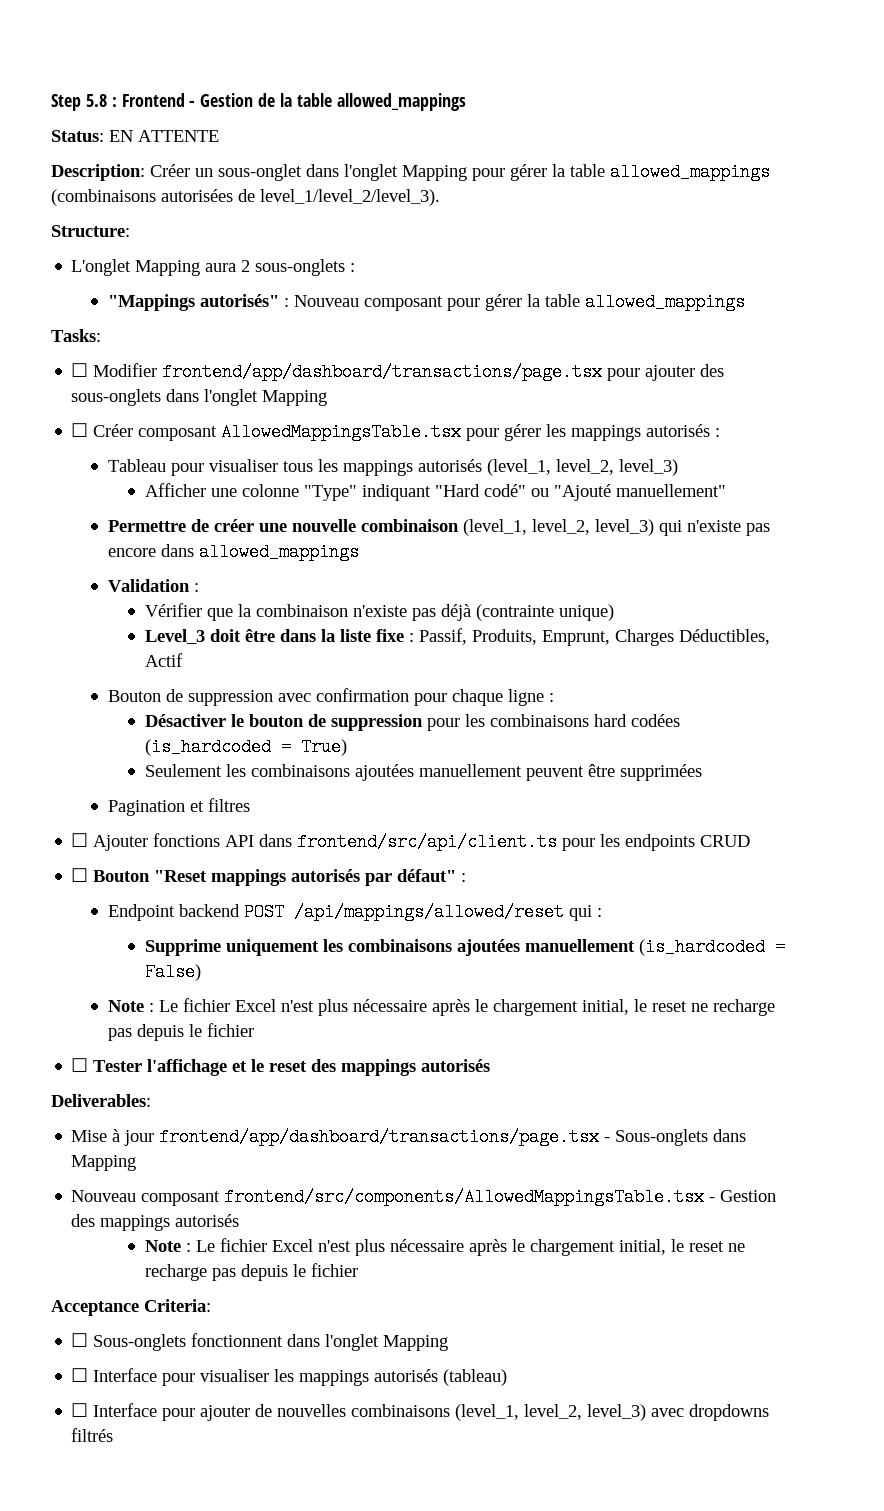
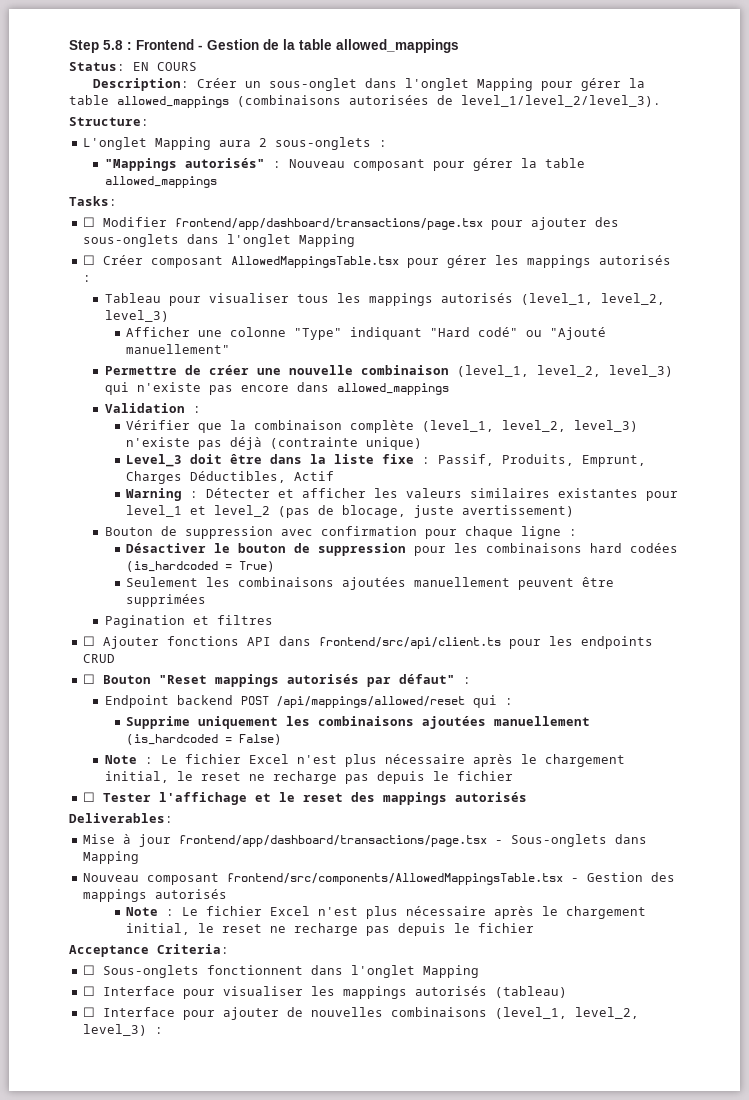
[138,130,219,142] ATTENTE -> [157,62,197,71] COURS
(348, 610) none -> [350,420,639,433] complète (level_1, level_2, level_3)
(183, 660) none -> [126,488,679,501] [126,505,575,518] // Warning : Détecter et afficher les valeurs similaires existantes pour level_1 et level_2 (pas de blocage, juste avertissement)
[651,1404,770,1421] [71,1428,114,1442] avec dropdowns filtrés -> [154,1027,163,1034] :

